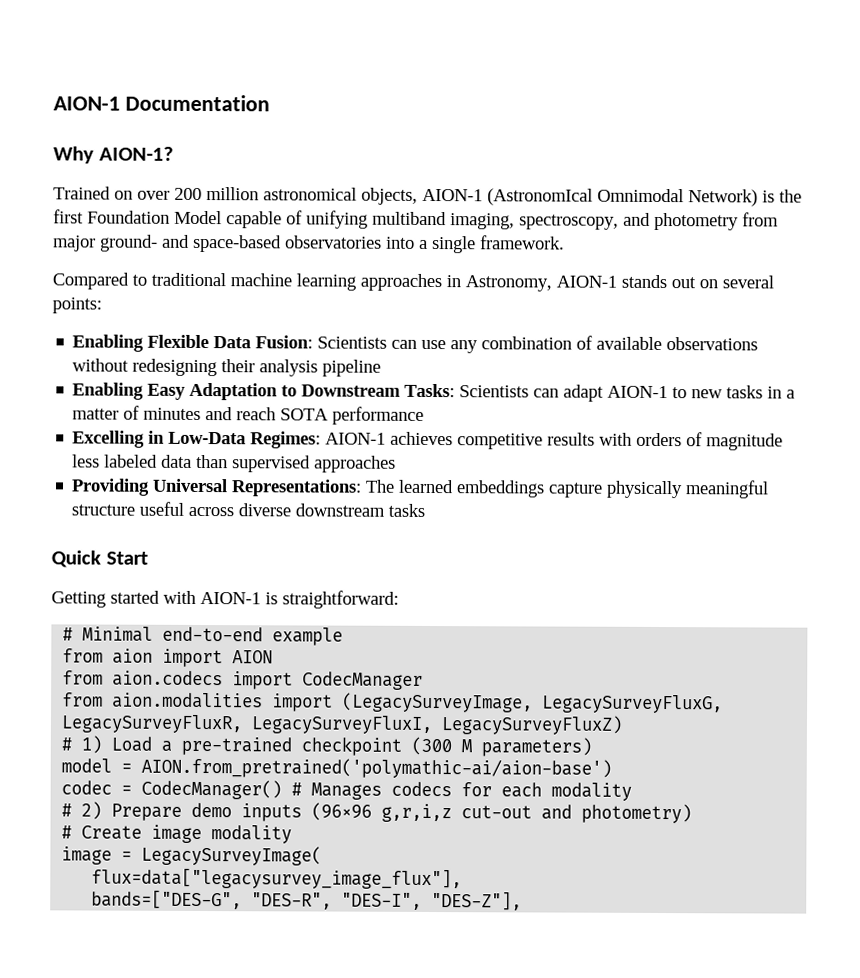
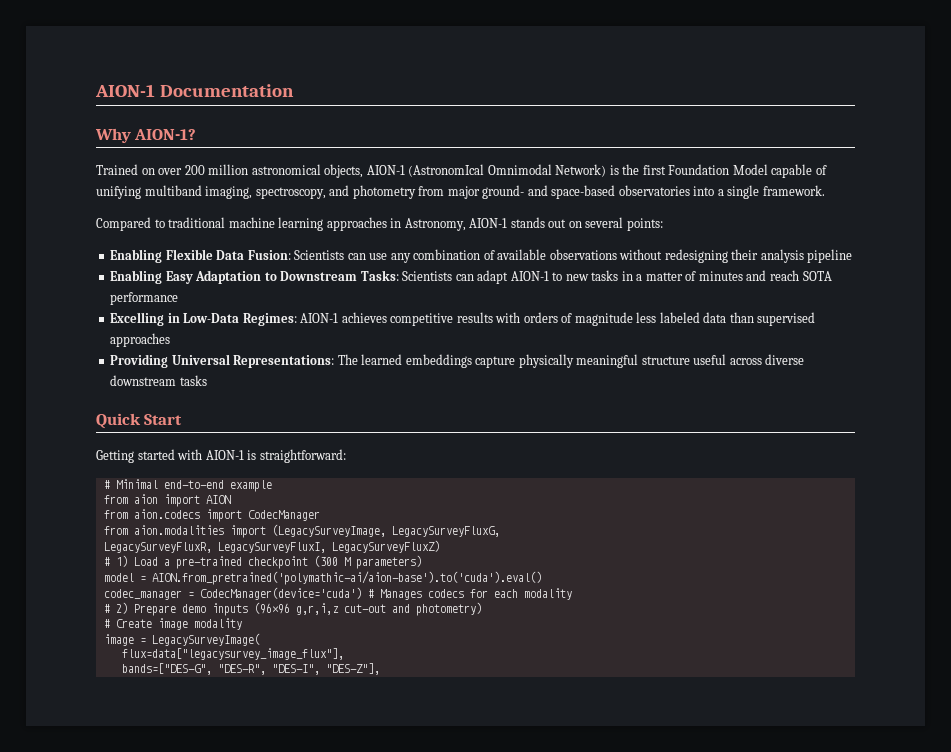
[141,757,613,779] [61,779,283,800] AION.from_pretrained('polymathic-ai/aion-base') // codec = CodecManager() -> [151,571,542,585] [103,587,362,600] AION.from_pretrained('polymathic-ai/aion-base').to('cuda').eval() // codec_manager = CodecManager(device='cuda')

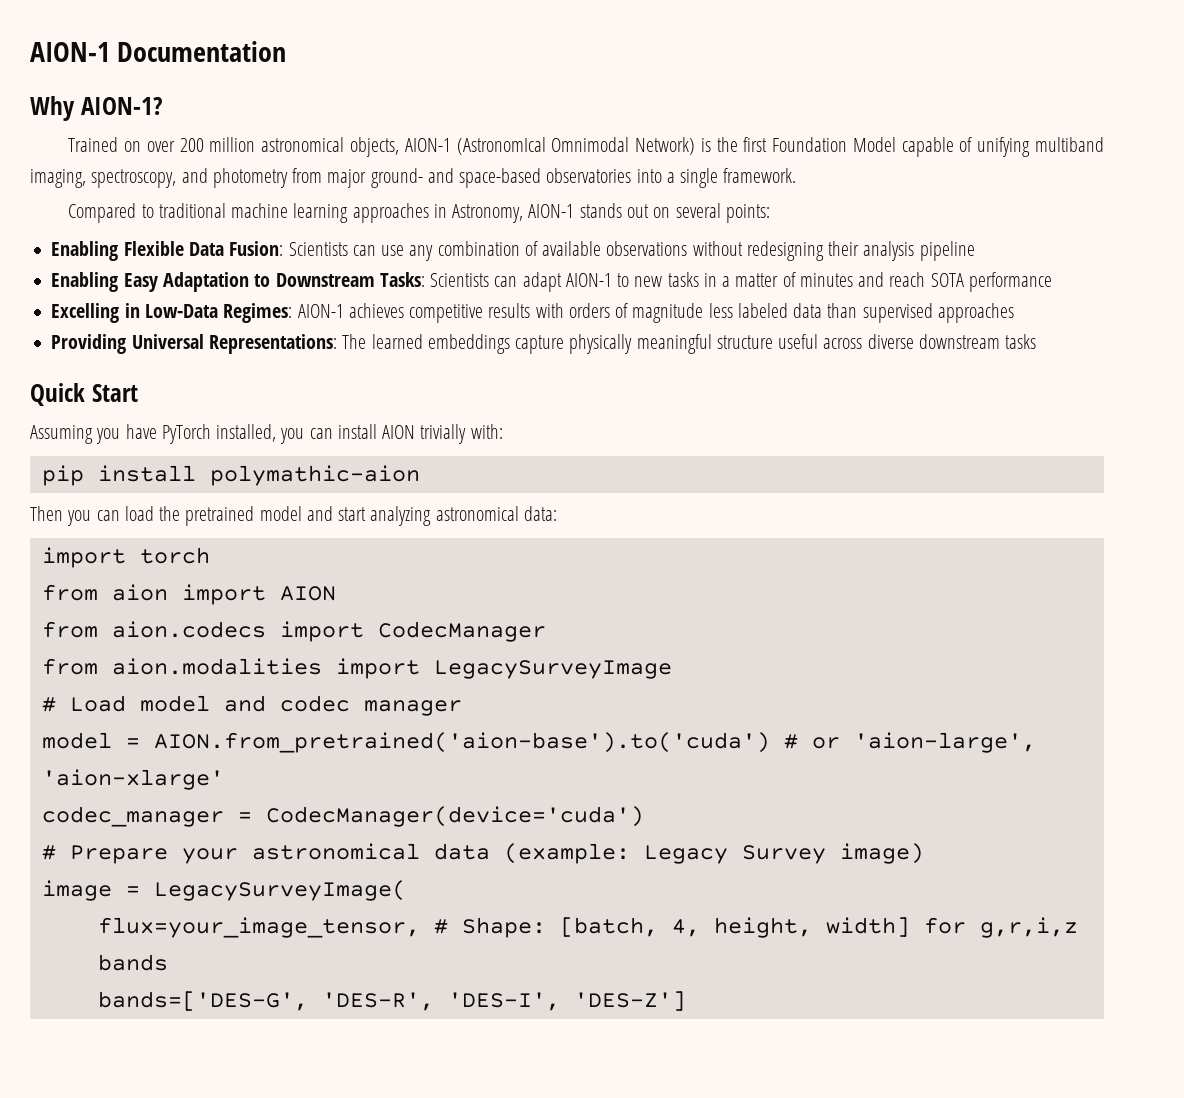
[96,449,346,463] [103,479,272,492] Getting started with AION-1 is straightforward: // # Minimal end-to-end example -> [30,424,503,444] [41,465,420,486] [30,506,557,526] [41,547,210,568] Assuming you have PyTorch installed, you can install AION trivially with: // pip install polymathic-aion // Then you can load the pretrained model and start analyzing astronomical data: // import torch
[271,524,500,537] [103,540,440,553] [103,555,422,569] [103,571,542,585] [103,587,572,600] [103,602,482,616] [103,618,242,630] [103,633,260,646] [121,648,344,660] [121,663,380,675] (LegacySurveyImage, LegacySurveyFluxG, // LegacySurveyFluxR, LegacySurveyFluxI, LegacySurveyFluxZ) // # 1) Load a pre-trained checkpoint (300 M parameters) // model = AION.from_pretrained('polymathic-ai/aion-base').to('cuda').eval() // codec_manager = CodecManager(device='cuda') # Manages codecs for each modality // # 2) Prepare demo inputs (96×96 g,r,i,z cut-out and photometry) // # Create image modality // image = LegacySurveyImage( // flux=data["legacysurvey_image_flux"], // bands=["DES-G", "DES-R", "DES-I", "DES-Z"], -> [433,660,672,679] [41,695,462,716] [41,732,1036,753] [41,769,224,790] [41,806,644,827] [41,843,924,864] [41,880,406,901] [97,917,1078,938] [97,954,168,971] [97,991,686,1011] LegacySurveyImage // # Load model and codec manager // model = AION.from_pretrained('aion-base').to('cuda') # or 'aion-large', 'aion-xlarge' // codec_manager = CodecManager(device='cuda') // # Prepare your astronomical data (example: Legacy Survey image) // image = LegacySurveyImage( // flux=your_image_tensor, # Shape: [batch, 4, height, width] for g,r,i,z bands // bands=['DES-G', 'DES-R', 'DES-I', 'DES-Z']

